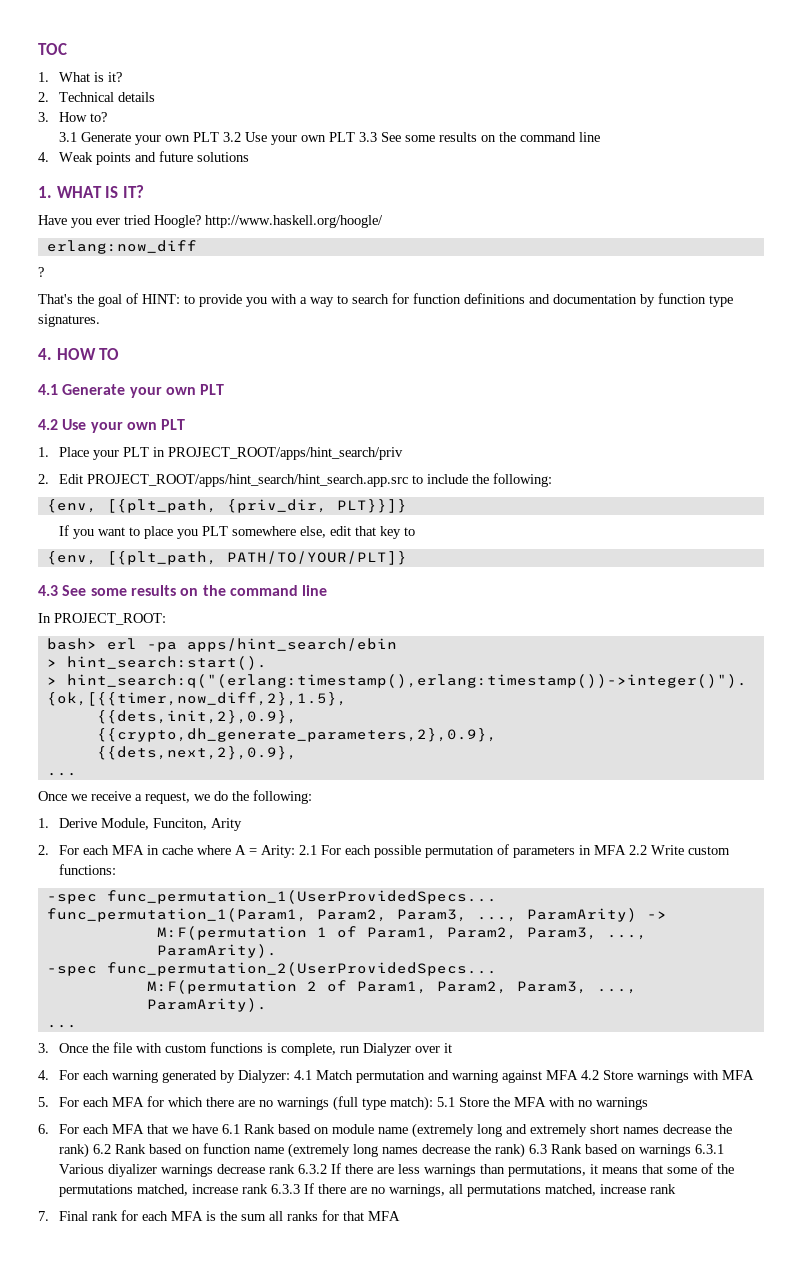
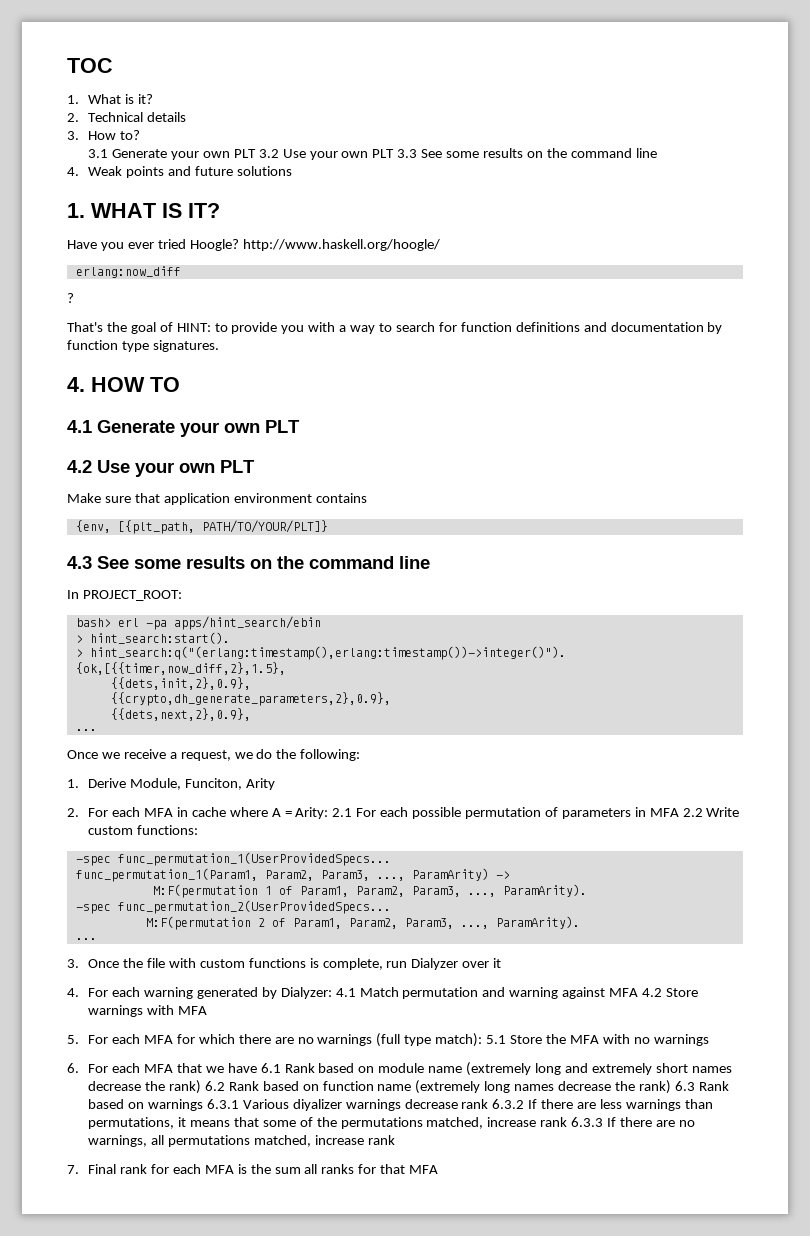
[38,447,404,460] [38,473,553,487] [46,499,407,513] [59,525,416,539] 1. Place your PLT in PROJECT_ROOT/apps/hint_search/priv // 2. Edit PROJECT_ROOT/apps/hint_search/hint_search.app.src to include the following: // {env, [{plt_path, {priv_dir, PLT}}]} // If you want to place you PLT somewhere else, edit that key to -> [67,493,367,505] Make sure that application environment contains

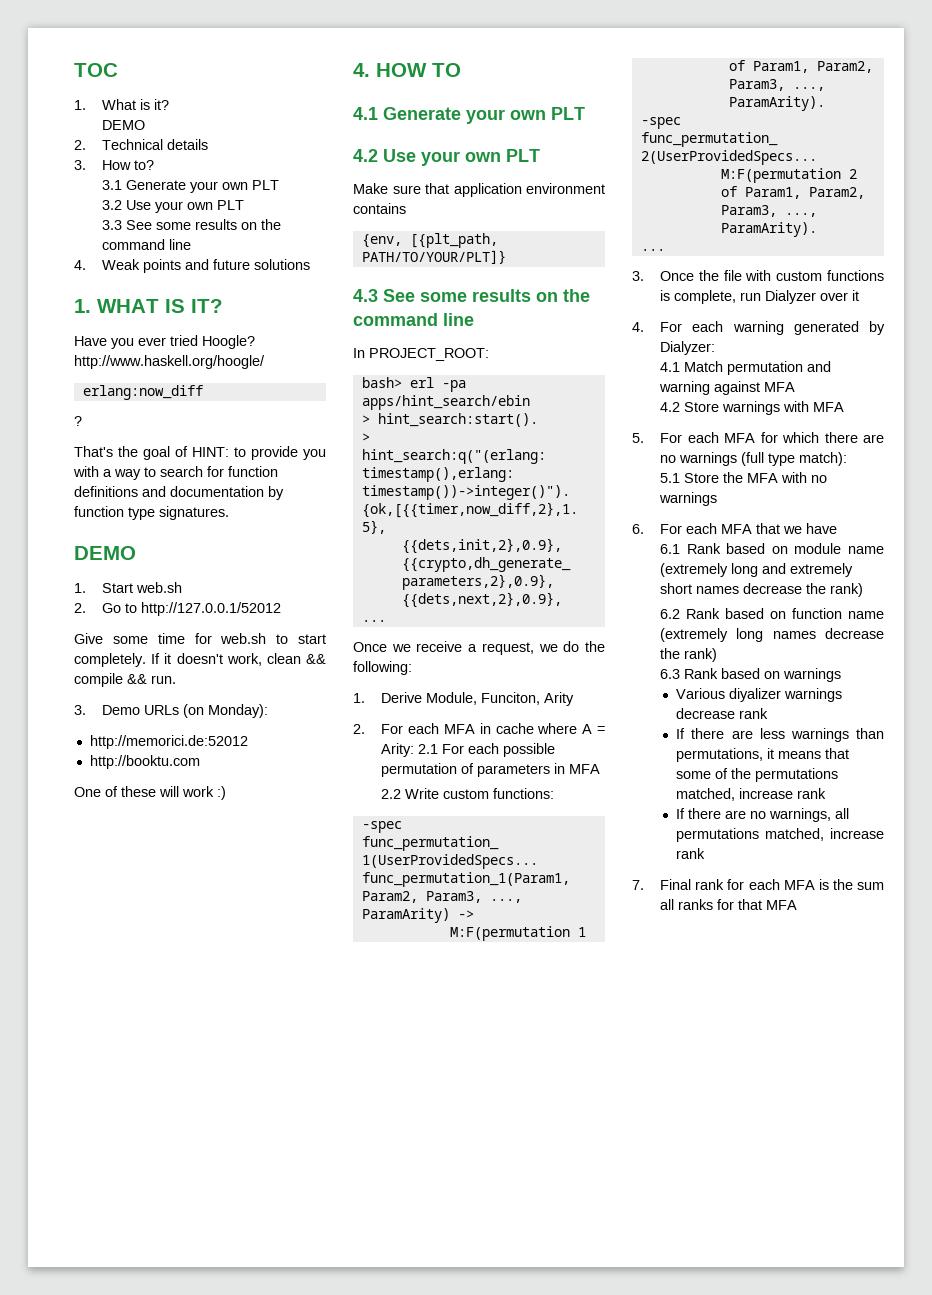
(153, 99) none -> [102,120,146,130] // DEMO
(256, 153) none -> (280, 185) //
(395, 153) none -> (245, 205) //
(219, 346) none -> [74,546,136,560] [74,582,183,593] [74,602,282,616] [74,633,326,644] [74,653,326,667] [74,673,176,687] [74,704,269,718] [89,735,248,749] [89,755,200,769] [74,786,226,800] // DEMO // 1. Start web.sh // 2. Go to http://127.0.0.1/52012 // Give some time for web.sh to start completely. If it doesn't work, clean && compile && run. // 3. Demo URLs (on Monday): // http://memorici.de:52012 // http://booktu.com // One of these will work :)
(679, 812) none -> (601, 769) //
(332, 993) none -> (716, 348) //
(639, 992) none -> (796, 387) //
(483, 1040) none -> (848, 459) //
(257, 1068) none -> (838, 528) //
(201, 1087) none -> (864, 590) //
(671, 1087) none -> (718, 655) //
[206,1099,239,1109] 6.3.1 -> (842, 675) //
[492,1099,525,1109] 6.3.2 -> (769, 713) //
[571,1117,604,1127] 6.3.3 -> (827, 793) //

